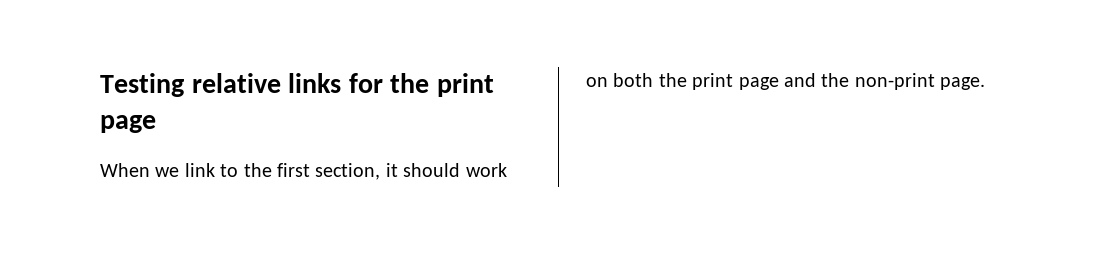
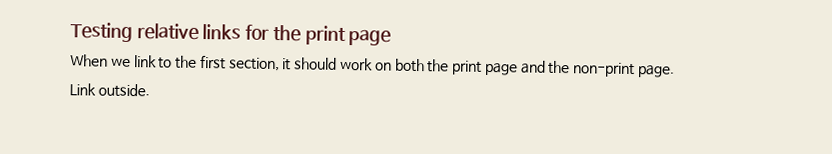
(986, 83) none -> [69,83,150,98] // Link outside.

